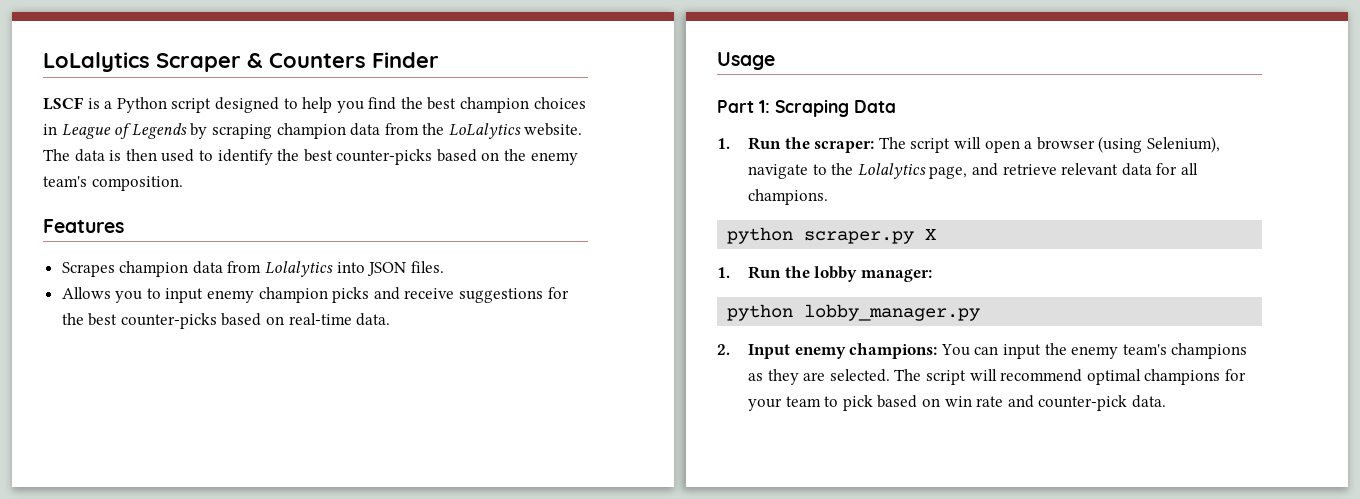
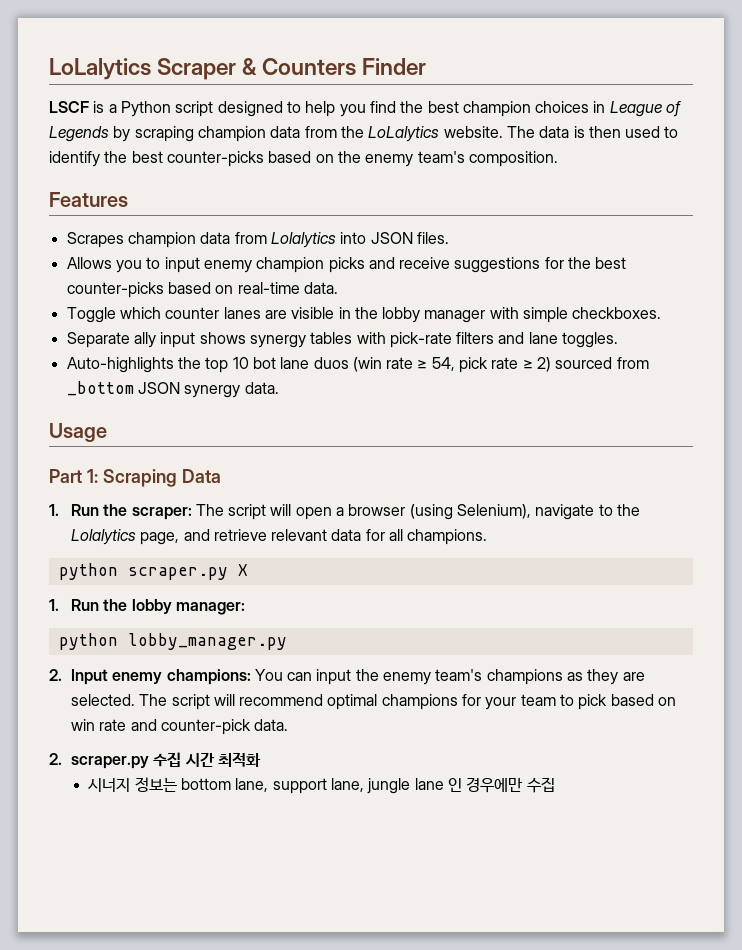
(391, 319) none -> [66,307,662,323] [66,332,619,348] [66,357,649,373] [66,381,279,398] // Toggle which counter lanes are visible in the lobby manager with simple checkboxes. // Separate ally input shows synergy tables with pick-rate filters and lane toggles. // Auto-highlights the top 10 bot lane duos (win rate ≥ 54, pick rate ≥ 2) sourced from _bottom JSON synergy data.
(1166, 401) none -> [49,752,261,769] [88,777,555,794] // 2. scraper.py 수집 시간 최적화 // 시너지 정보는 bottom lane, support lane, jungle lane 인 경우에만 수집

